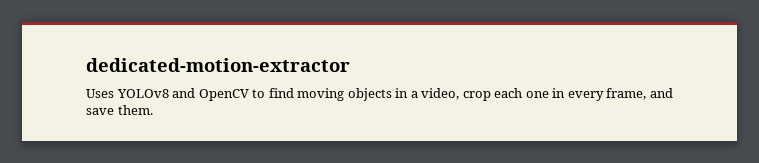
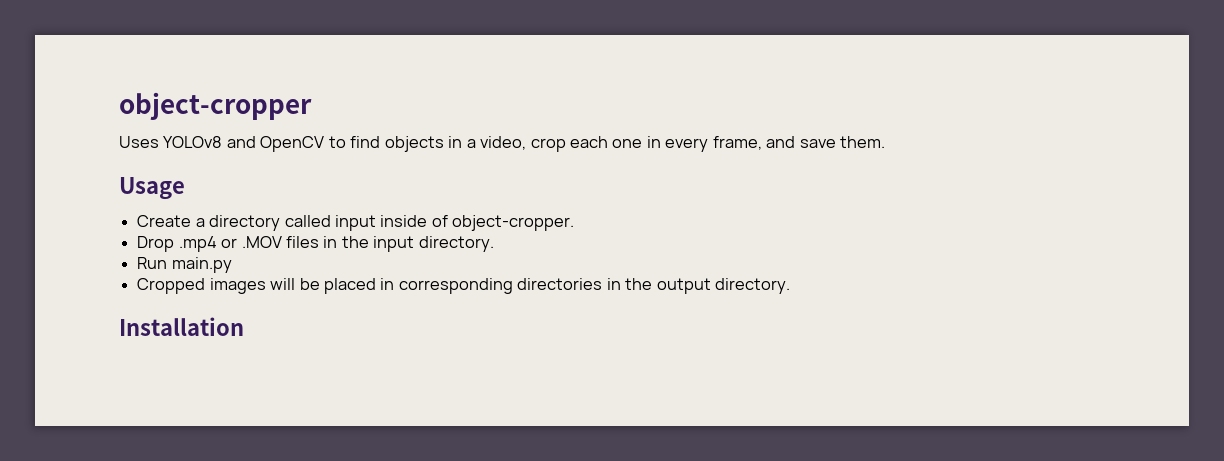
[86,58,350,72] dedicated-motion-extractor -> [119,92,312,120] object-cropper
[297,88,345,101] moving -> (381, 142) none
(153, 110) none -> [119,177,185,200] [137,215,575,231] [137,236,494,252] [137,257,232,273] [137,278,791,294] [119,317,244,336] // Usage // Create a directory called input inside of object-cropper. // Drop .mp4 or .MOV files in the input directory. // Run main.py // Cropped images will be placed in corresponding directories in the output directory. // Installation

